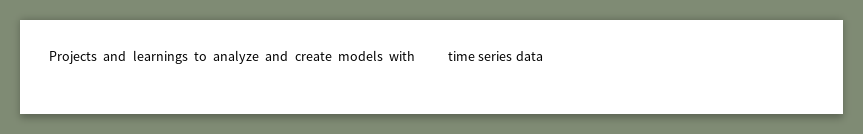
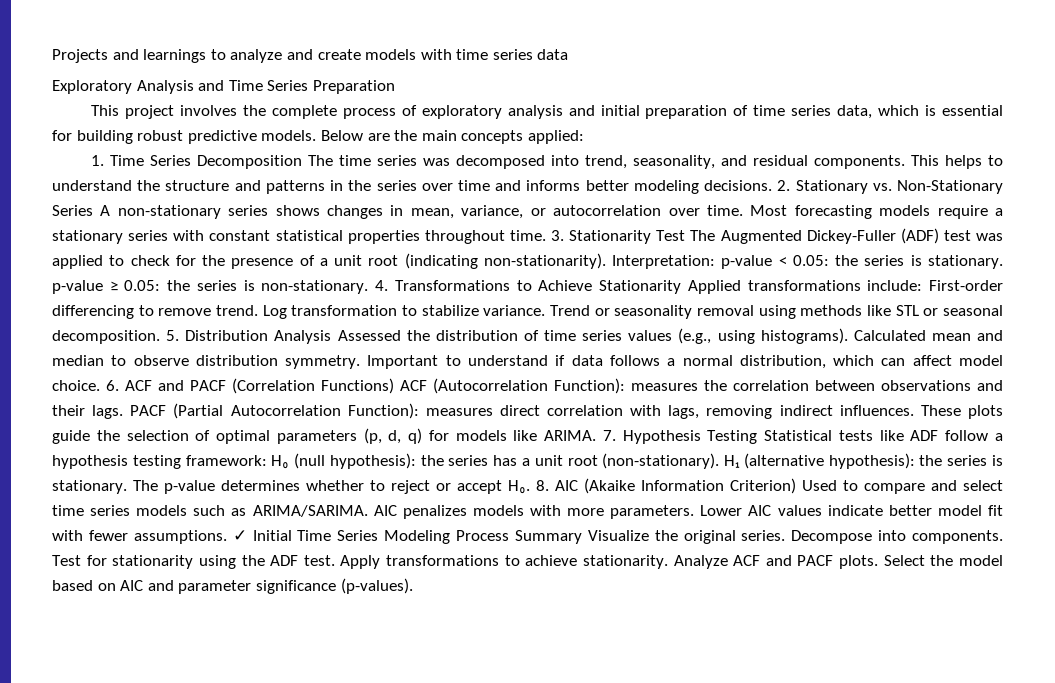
(543, 56) none -> [52,80,395,94] [91,105,1004,119] [52,130,584,144] [91,155,1003,169] [52,180,1003,194] [52,205,1003,219] [52,228,1003,244] [52,253,1004,269] [52,280,1004,294] [52,305,1003,319] [52,328,1003,344] [52,355,1003,369] [52,378,1003,394] [52,403,1003,419] [52,428,1004,444] [52,453,1004,469] [52,478,1003,494] [52,505,1003,519] [52,530,1003,544] [52,555,1004,569] [52,578,413,594] // Exploratory Analysis and Time Series Preparation // This project involves the complete process of exploratory analysis and initial preparation of time series data, which is essential for building robust predictive models. Below are the main concepts applied: // 1. Time Series Decomposition The time series was decomposed into trend, seasonality, and residual components. This helps to understand the structure and patterns in the series over time and informs better modeling decisions. 2. Stationary vs. Non-Stationary Series A non-stationary series shows changes in mean, variance, or autocorrelation over time. Most forecasting models require a stationary series with constant statistical properties throughout time. 3. Stationarity Test The Augmented Dickey-Fuller (ADF) test was applied to check for the presence of a unit root (indicating non-stationarity). Interpretation: p-value < 0.05: the series is stationary. p-value ≥ 0.05: the series is non-stationary. 4. Transformations to Achieve Stationarity Applied transformations include: First-order differencing to remove trend. Log transformation to stabilize variance. Trend or seasonality removal using methods like STL or seasonal decomposition. 5. Distribution Analysis Assessed the distribution of time series values (e.g., using histograms). Calculated mean and median to observe distribution symmetry. Important to understand if data follows a normal distribution, which can affect model choice. 6. ACF and PACF (Correlation Functions) ACF (Autocorrelation Function): measures the correlation between observations and their lags. PACF (Partial Autocorrelation Function): measures direct correlation with lags, removing indirect influences. These plots guide the selection of optimal parameters (p, d, q) for models like ARIMA. 7. Hypothesis Testing Statistical tests like ADF follow a hypothesis testing framework: H₀ (null hypothesis): the series has a unit root (non-stationary). H₁ (alternative hypothesis): the series is stationary. The p-value determines whether to reject or accept H₀. 8. AIC (Akaike Information Criterion) Used to compare and select time series models such as ARIMA/SARIMA. AIC penalizes models with more parameters. Lower AIC values indicate better model fit with fewer assumptions. ✓ Initial Time Series Modeling Process Summary Visualize the original series. Decompose into components. Test for stationarity using the ADF test. Apply transformations to achieve stationarity. Analyze ACF and PACF plots. Select the model based on AIC and parameter significance (p-values).

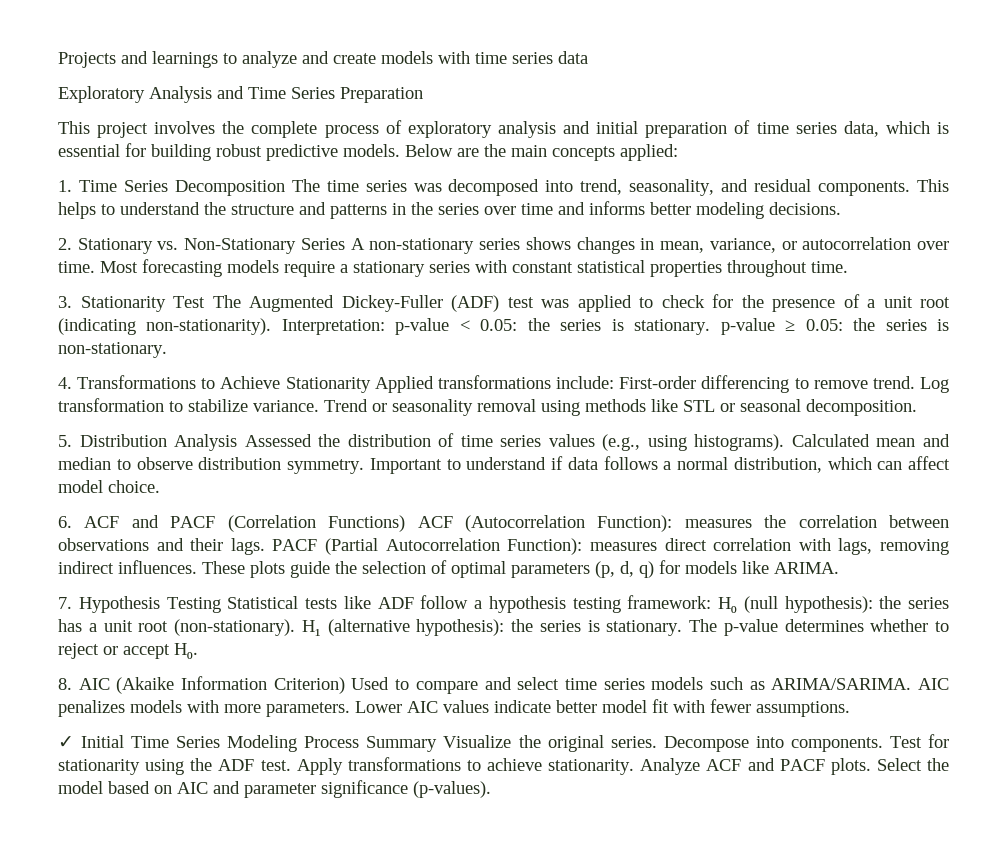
(773, 185) none -> (841, 208) //
(546, 235) none -> (848, 267) //
(369, 287) none -> (167, 350) //
(160, 337) none -> (917, 407) //
(100, 385) none -> (160, 486) //
(597, 435) none -> (839, 568) //
(530, 487) none -> (198, 651) //
(227, 537) none -> (850, 709) //

